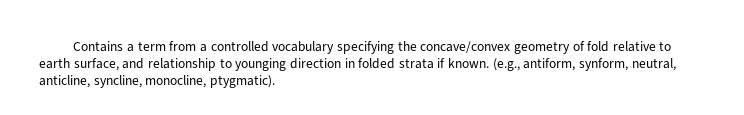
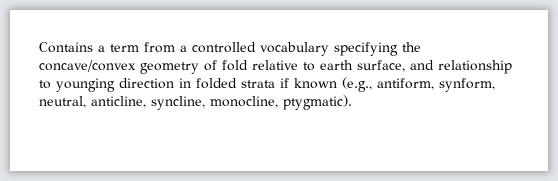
[448,58,490,68] known. -> [294,78,337,89] known

